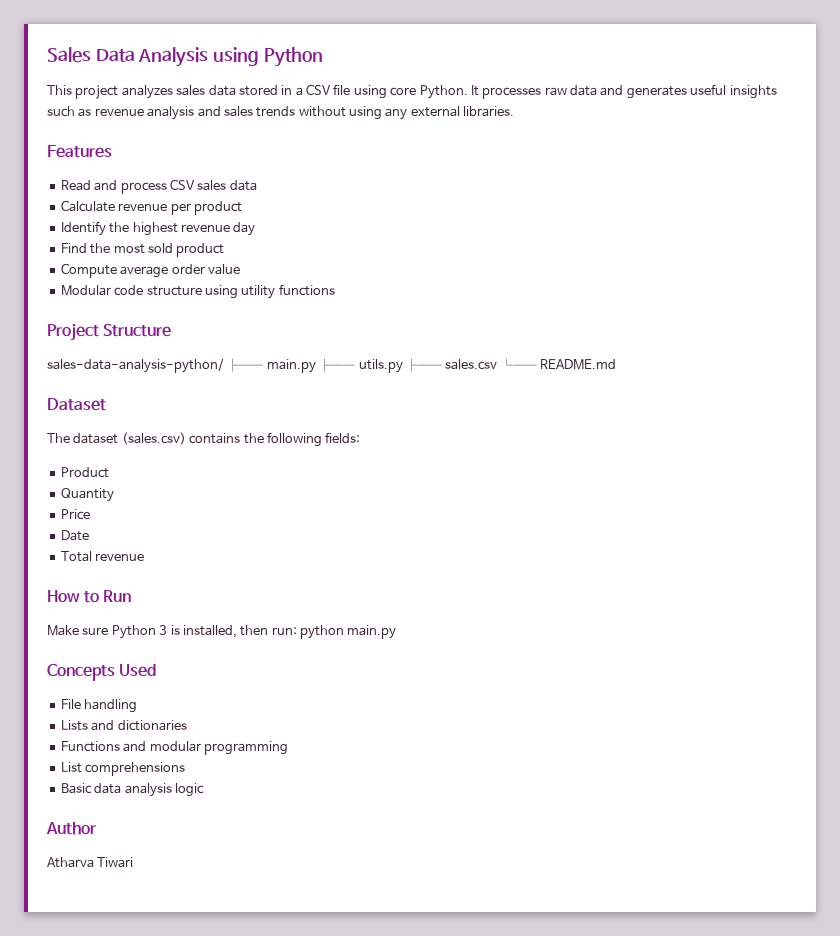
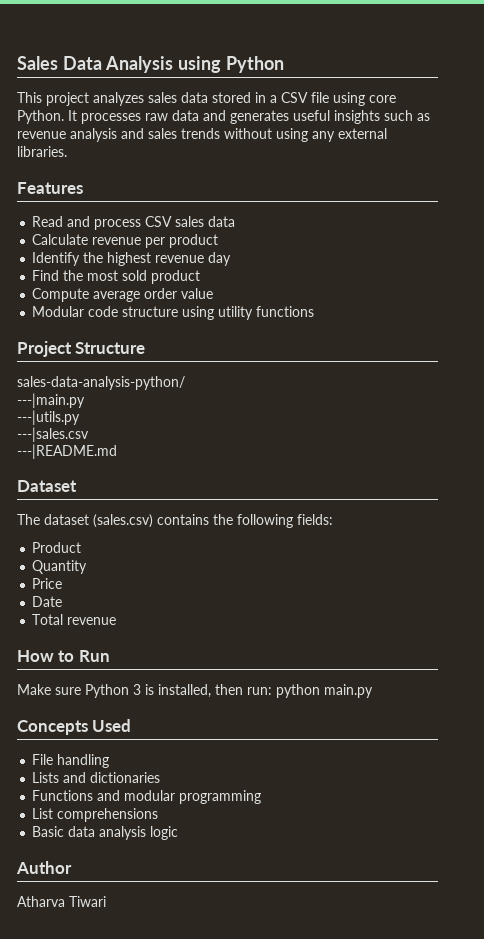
[227,358,616,373] ├── main.py ├── utils.py ├── sales.csv └── README.md -> [17,393,85,408] [17,410,80,425] [17,427,89,442] [17,444,117,459] // ---|main.py // ---|utils.py // ---|sales.csv // ---|README.md

